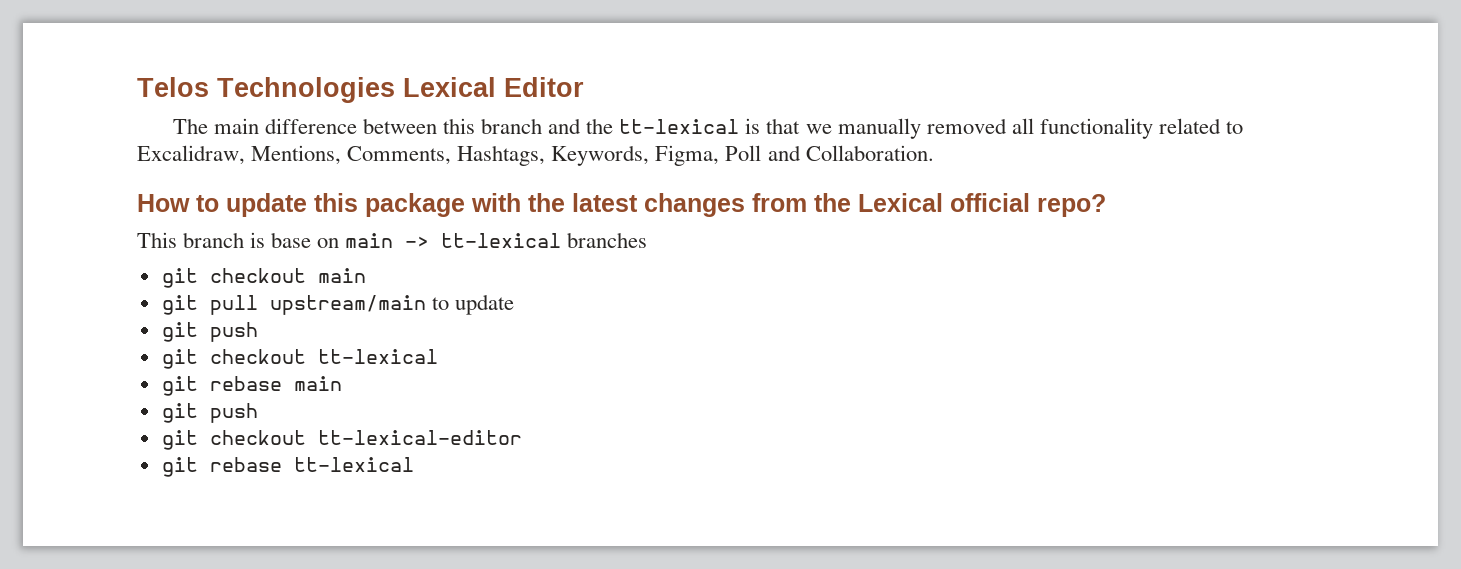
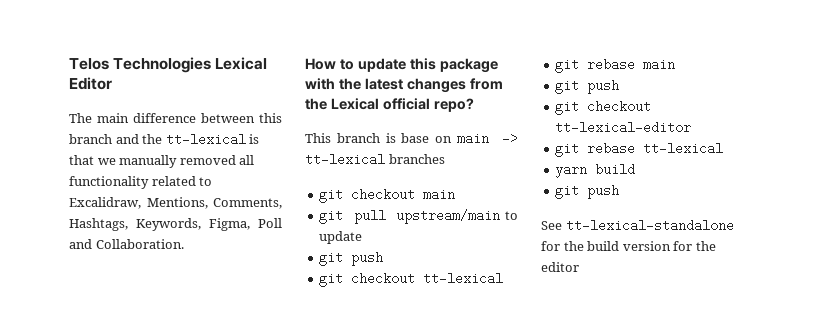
(414, 464) none -> [555,163,636,178] [555,185,620,199] [541,219,734,232] [541,241,716,251] [541,262,579,272] // yarn build // git push // See tt-lexical-standalone for the build version for the editor

